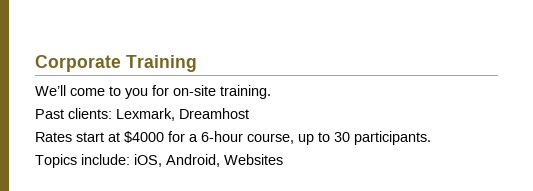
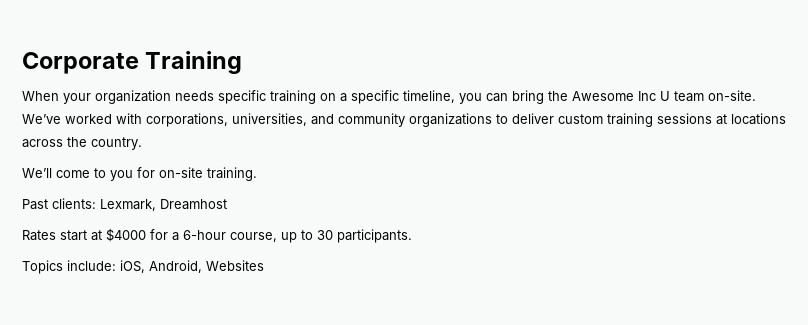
(197, 63) none -> [22,90,756,104] [22,113,786,127] [22,137,142,150] // When your organization needs specific training on a specific timeline, you can bring the Awesome Inc U team on-site. We’ve worked with corporations, universities, and community organizations to deliver custom training sessions at locations across the country.

